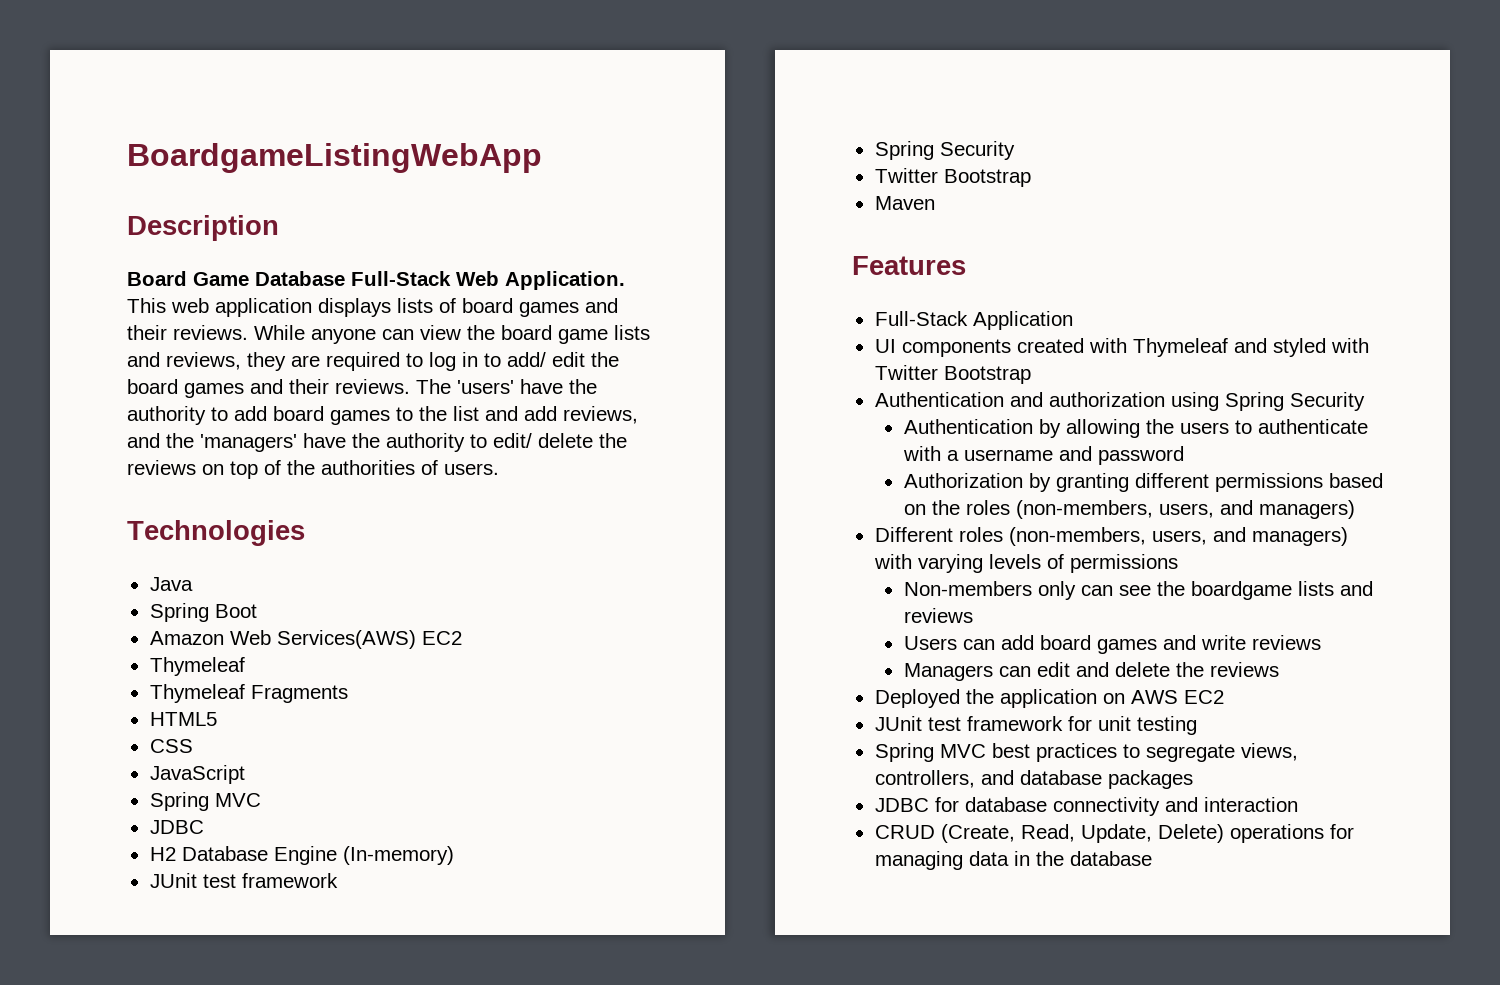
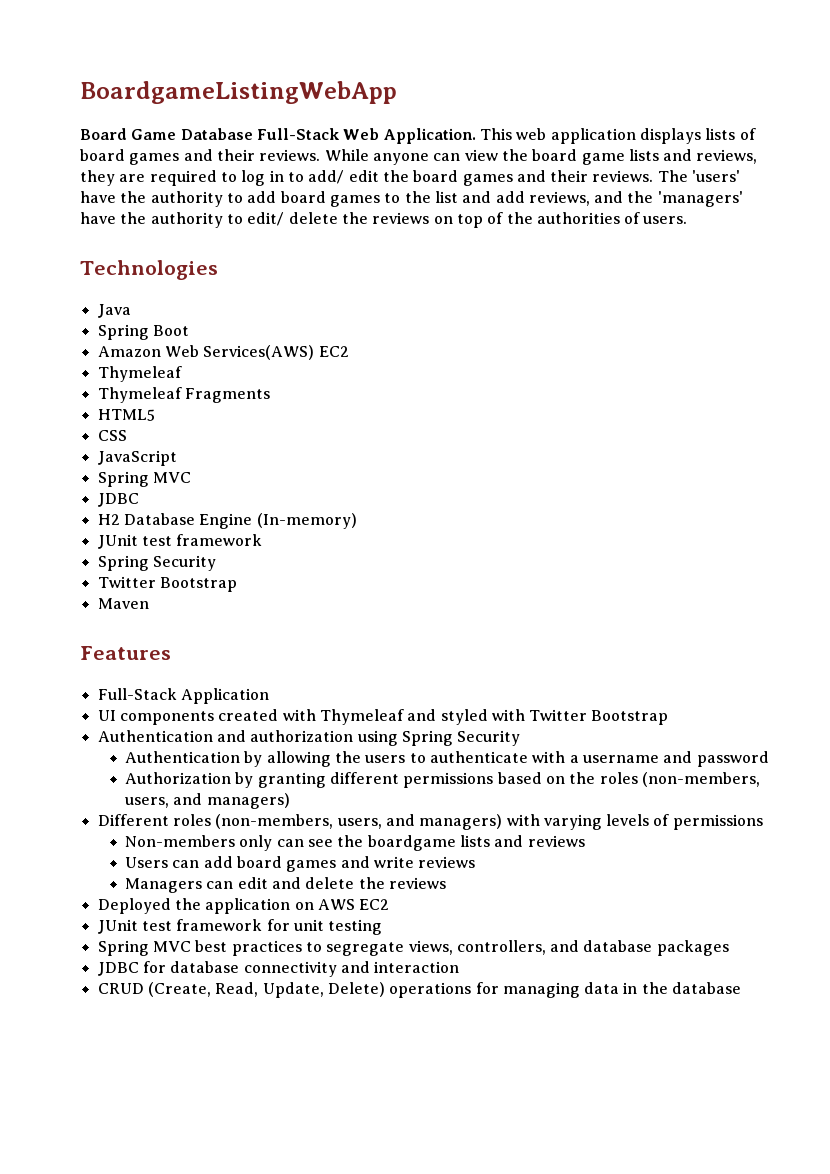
[127,215,279,241] // Description -> (397, 92) none

